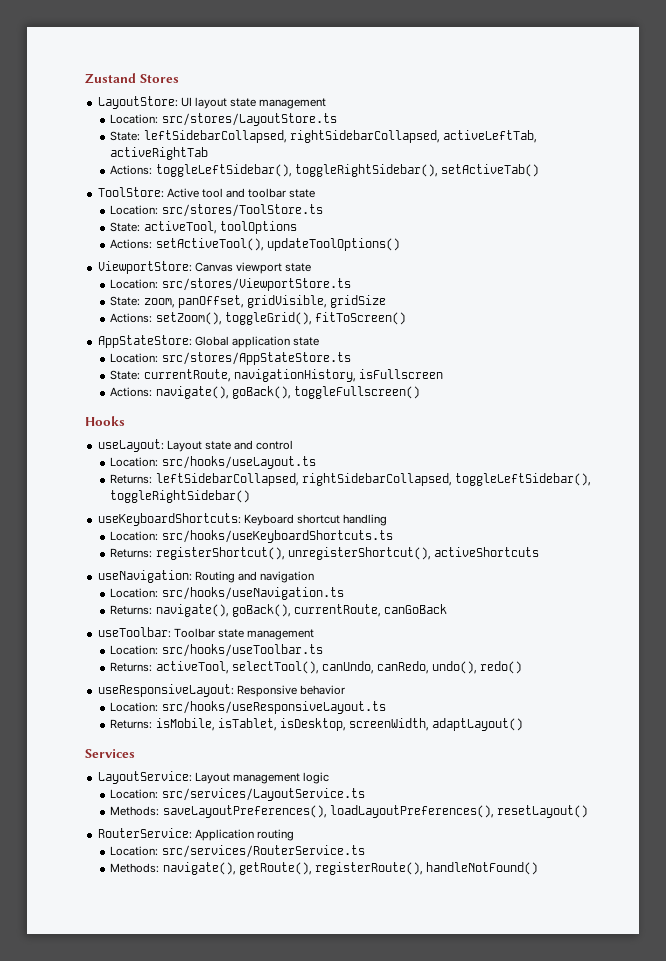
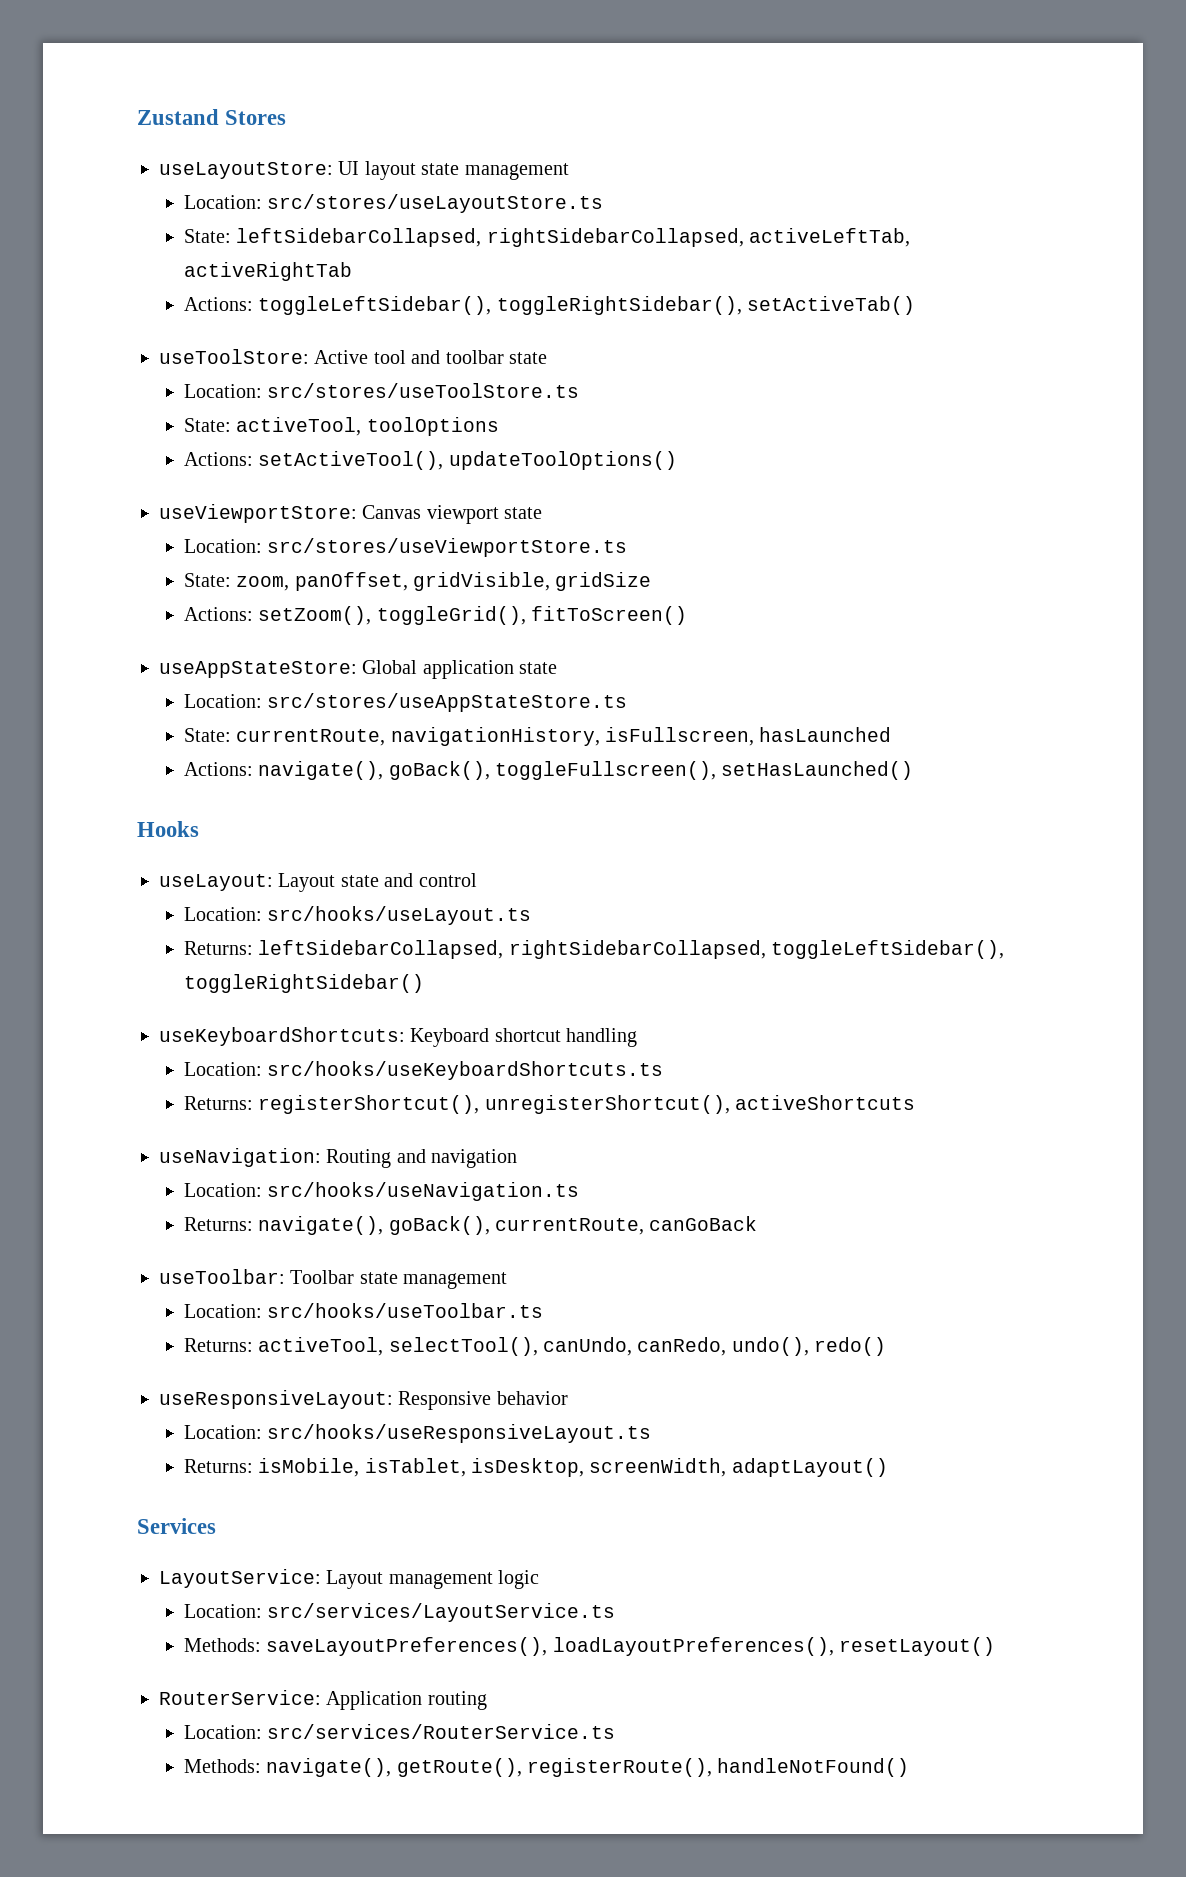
[97,96,178,109] LayoutStore: -> [159,162,333,179] useLayoutStore:
[161,113,337,126] src/stores/LayoutStore.ts -> [267,194,604,213] src/stores/useLayoutStore.ts
[97,187,164,198] ToolStore: -> [159,349,309,364] useToolStore:
[161,204,323,217] src/stores/ToolStore.ts -> [267,383,580,398] src/stores/useToolStore.ts
[97,261,192,274] ViewportStore: -> [159,504,357,523] useViewportStore:
[161,278,351,291] src/stores/ViewportStore.ts -> [267,538,628,557] src/stores/useViewportStore.ts
[97,335,192,348] AppStateStore: -> [159,661,357,678] useAppStateStore:
[161,352,351,365] src/stores/AppStateStore.ts -> [267,693,628,712] src/stores/useAppStateStore.ts
[358,369,443,379] isFullscreen -> [604,727,892,746] isFullscreen, hasLaunched
[293,386,420,399] toggleFullscreen() -> [494,761,914,780] toggleFullscreen(), setHasLaunched()

